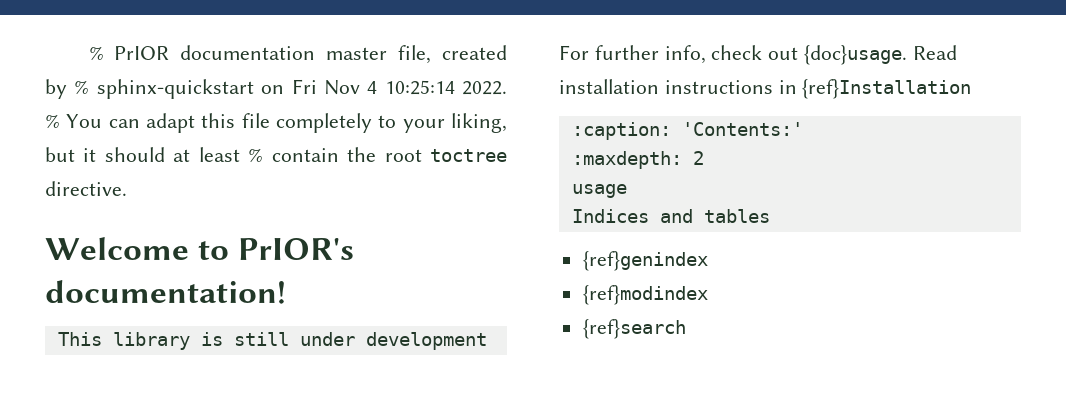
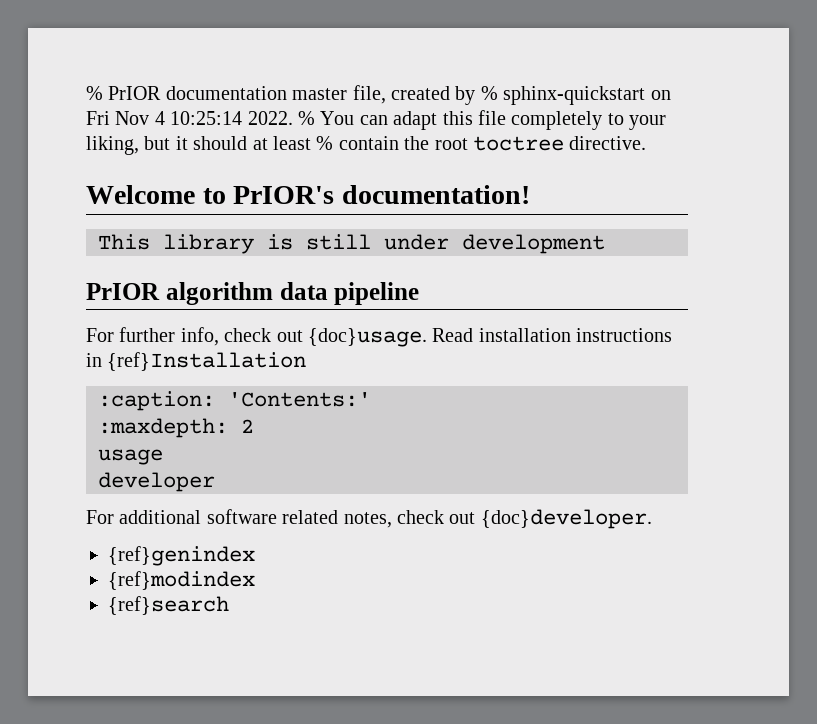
(487, 341) none -> [86,282,420,305] // PrIOR algorithm data pipeline
[571,209,770,223] Indices and tables -> [98,472,215,492] [86,509,652,529] developer // For additional software related notes, check out {doc}developer.

